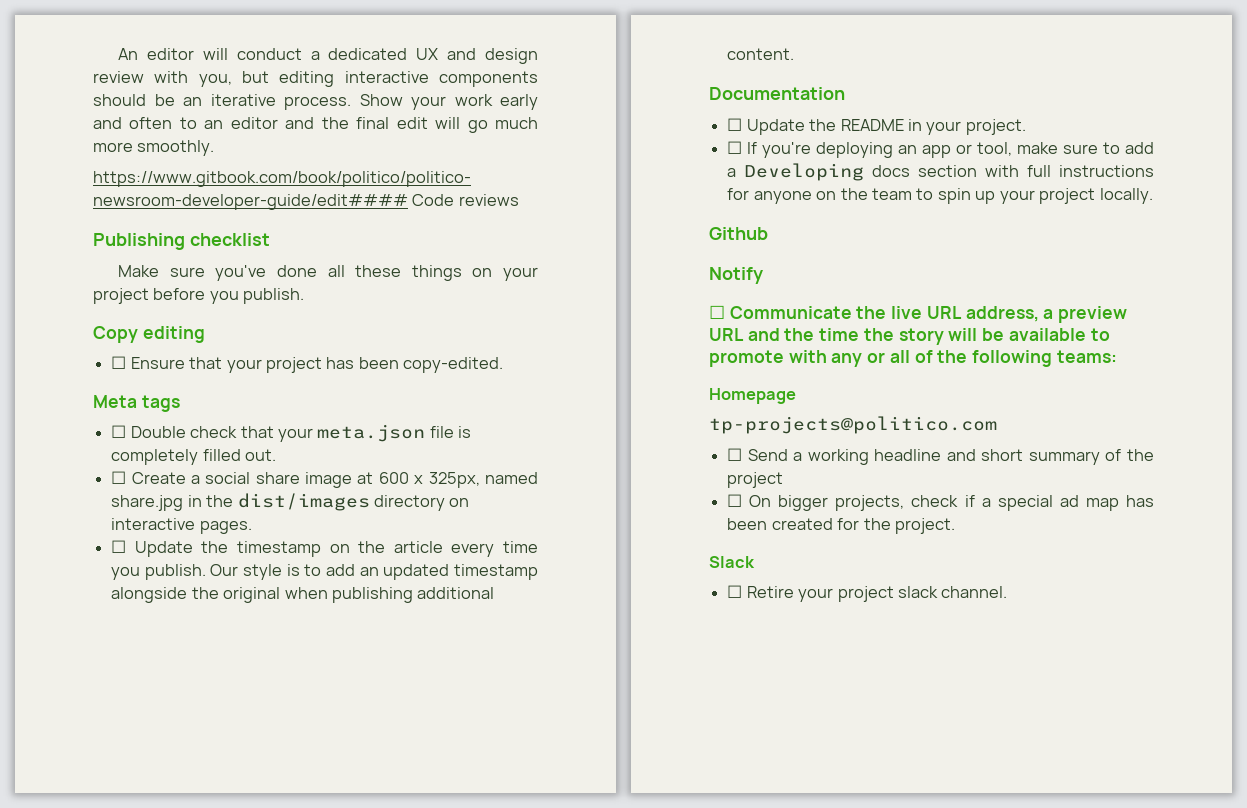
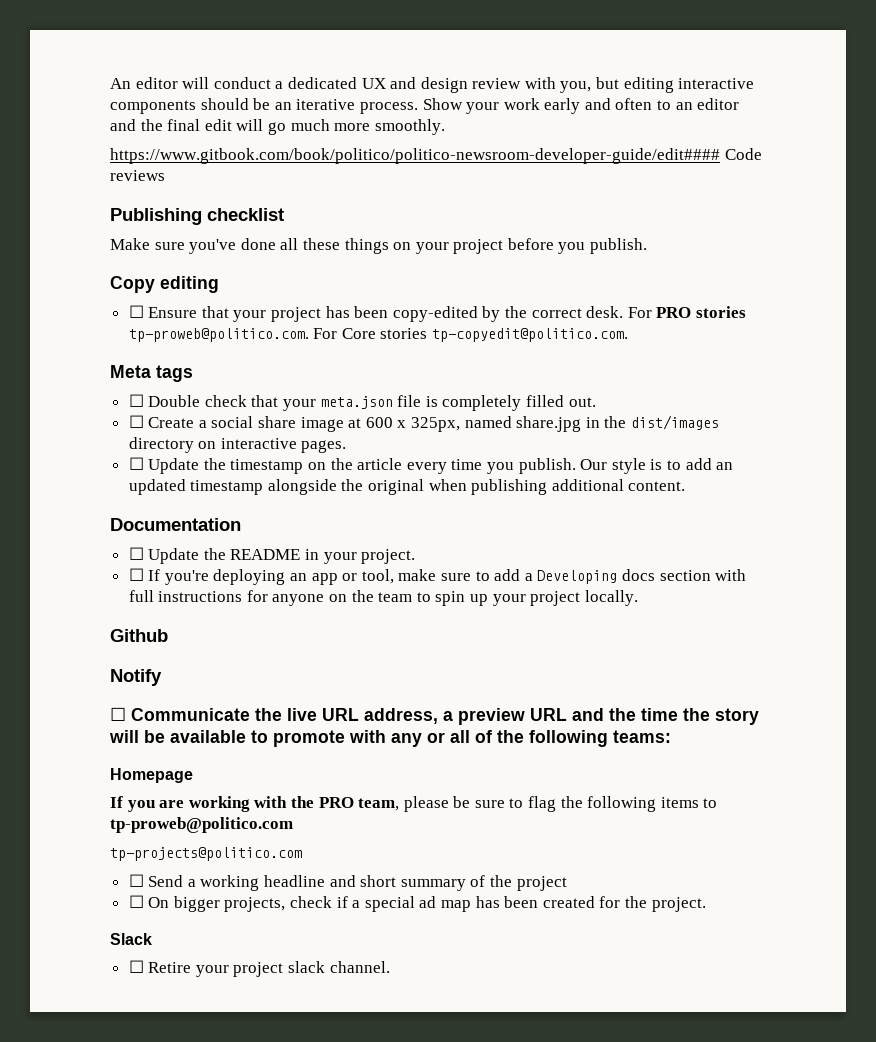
[403,357,504,373] copy-edited. -> [392,306,746,322] [128,328,629,342] copy-edited by the correct desk. For PRO stories tp-proweb@politico.com. For Core stories tp-copyedit@politico.com.
(796, 396) none -> [110,796,718,812] [110,817,293,833] // If you are working with the PRO team, please be sure to flag the following items to tp-proweb@politico.com

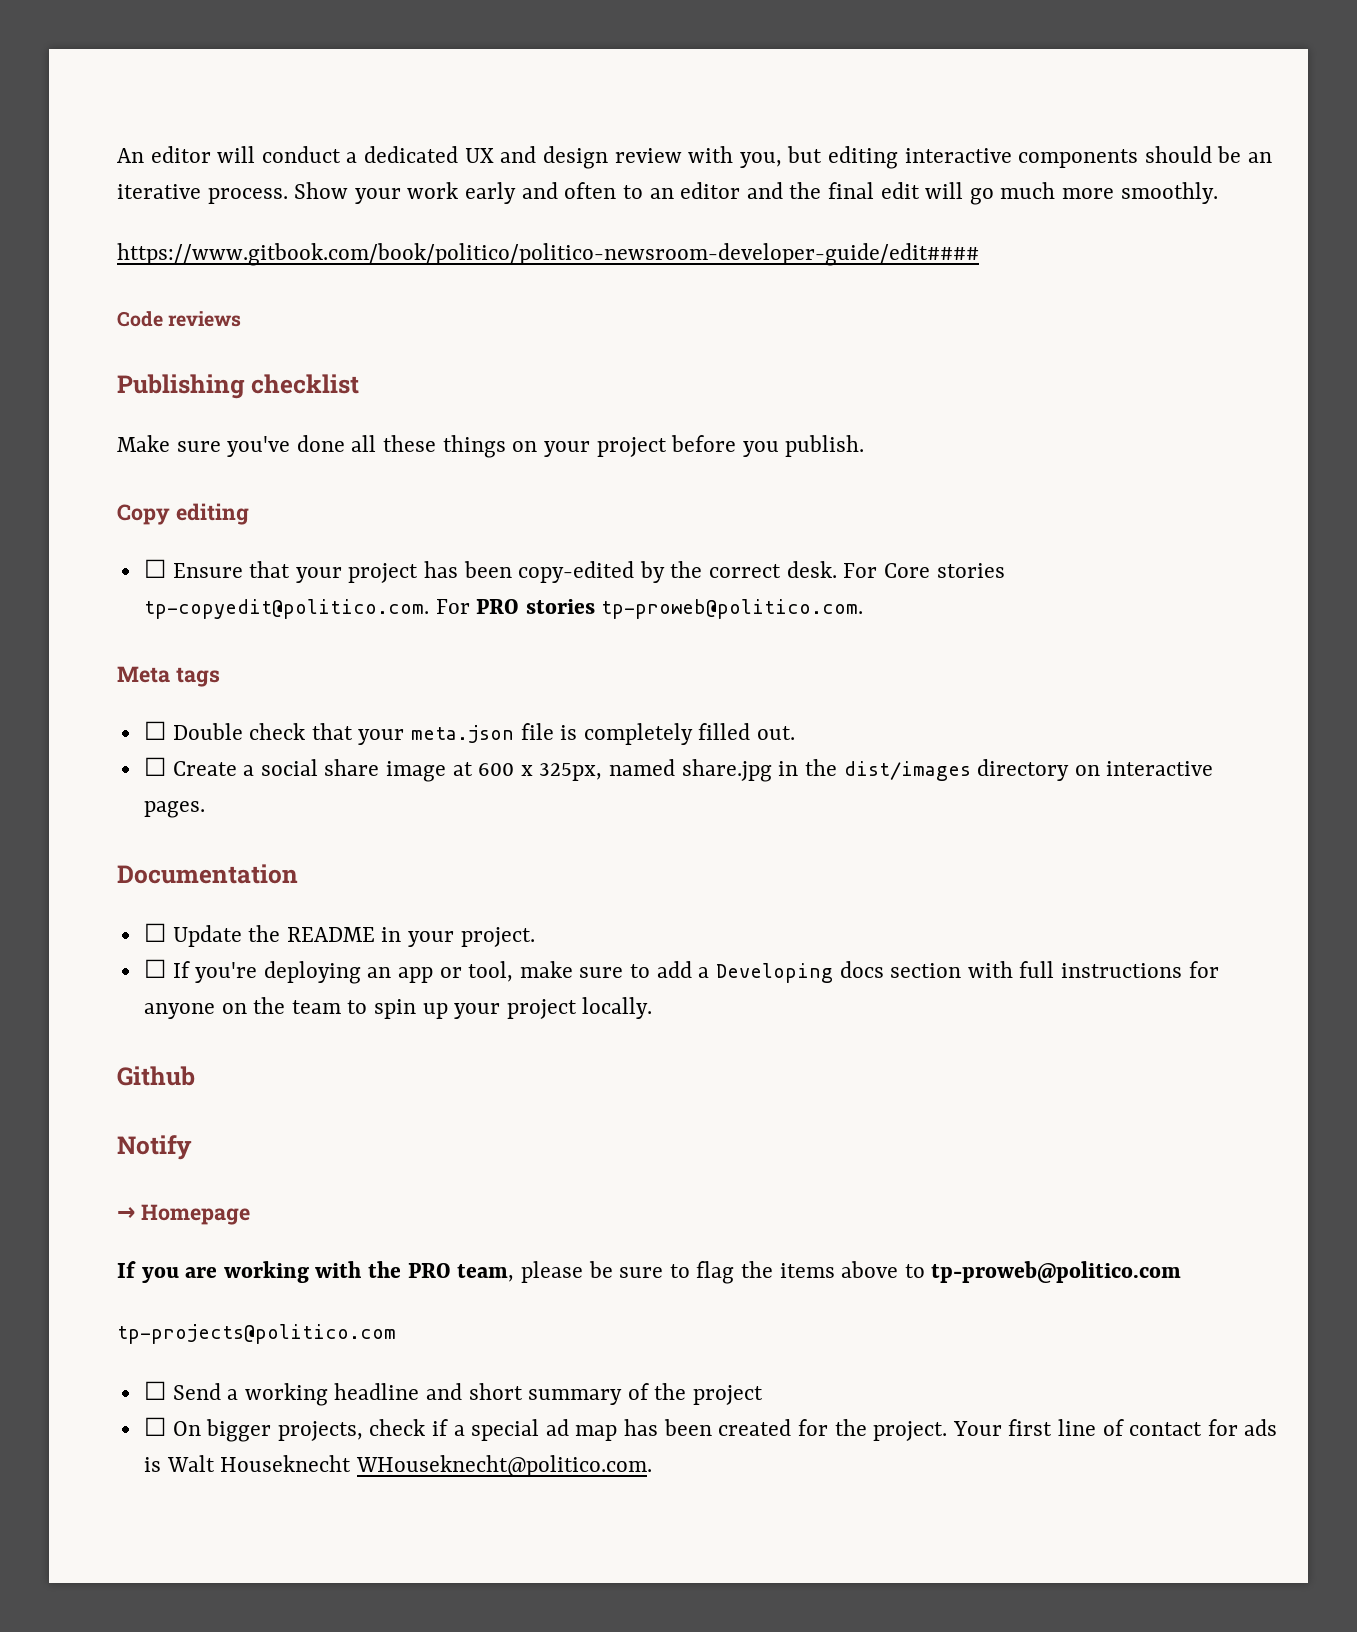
(720, 156) none -> (979, 254) //
(652, 312) none -> [883,563,1005,578] [143,599,470,619] Core stories tp-copyedit@politico.com. For
[313,328,629,342] For Core stories tp-copyedit@politico.com. -> (864, 609) none
[128,457,734,474] [128,479,686,495] // ☐ Update the timestamp on the article every time you publish. Our style is to add an updated timestamp alongside the original when publishing additional content. -> (205, 809) none
[110,707,759,725] [109,730,671,747] ☐ Communicate the live URL address, a preview URL and the time the story will be available to promote with any or all of the following teams: // -> [117,1207,135,1220] →
[587,796,699,812] following items -> [779,1261,899,1278] items above
[110,933,152,945] [128,960,390,977] // Slack // ☐ Retire your project slack channel. -> [952,1419,1278,1436] [143,1455,652,1477] Your first line of contact for ads is Walt Houseknecht WHouseknecht@politico.com.

